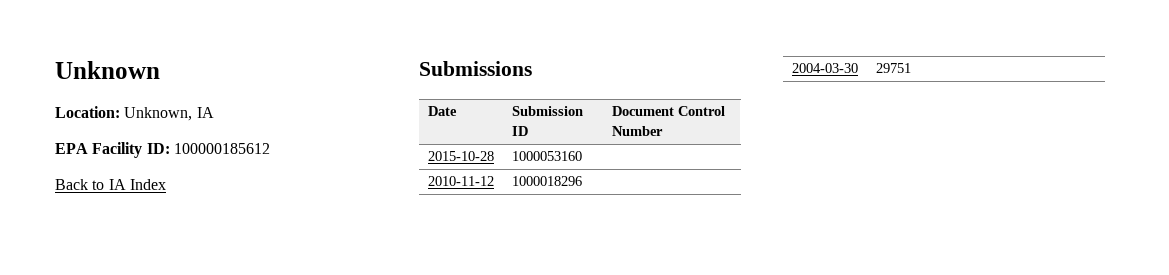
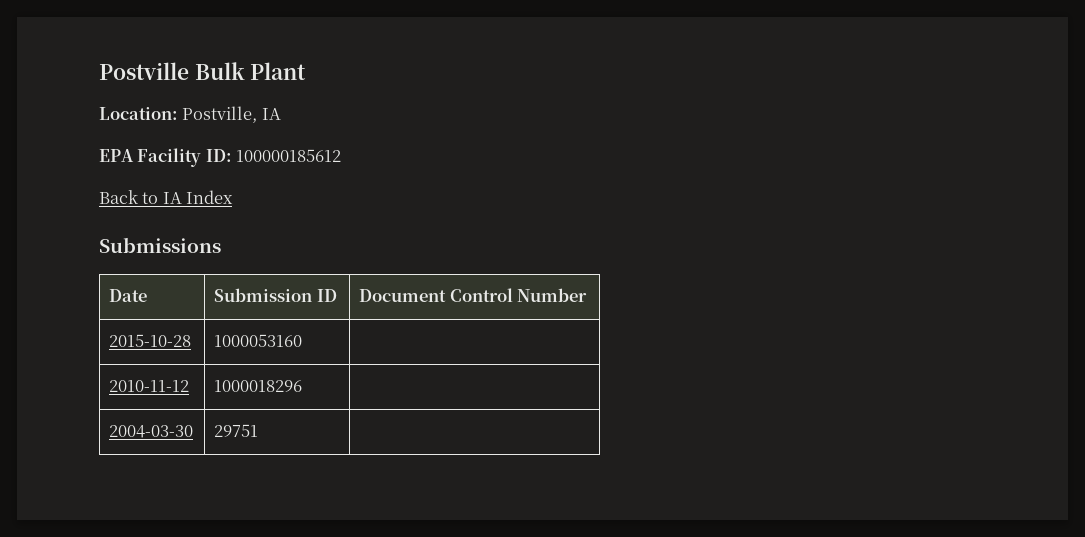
[55,61,160,79] Unknown -> [99,62,307,80] Postville Bulk Plant
[124,107,193,121] Unknown, -> [182,106,258,123] Postville,

